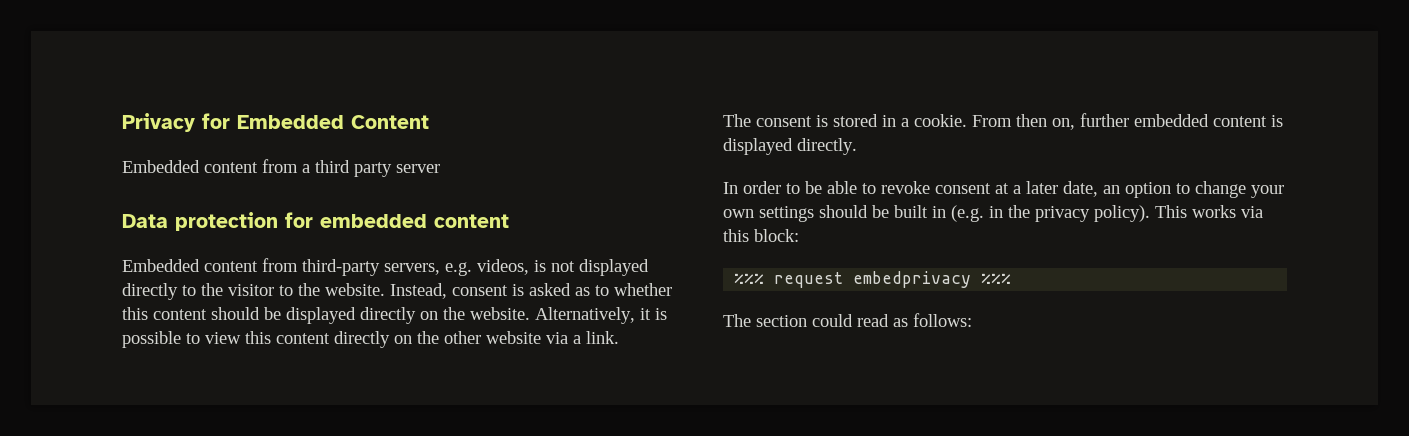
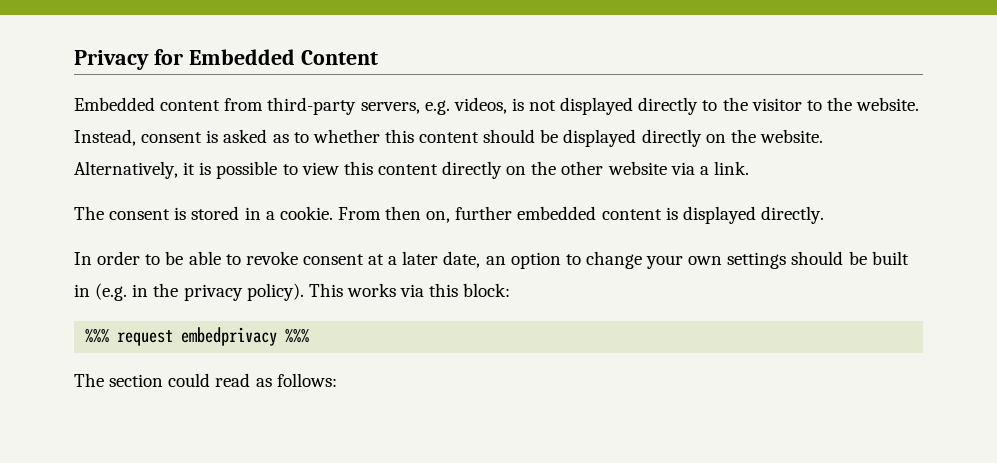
[122,159,440,177] [122,212,509,231] // Embedded content from a third party server // Data protection for embedded content -> (378, 57) none

